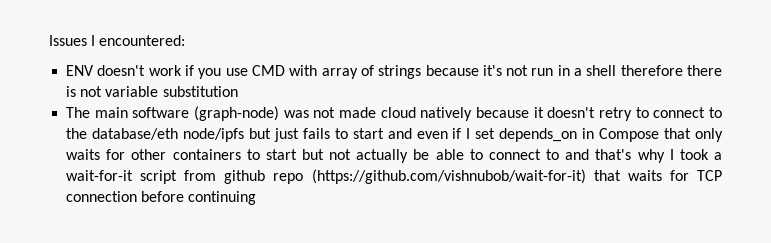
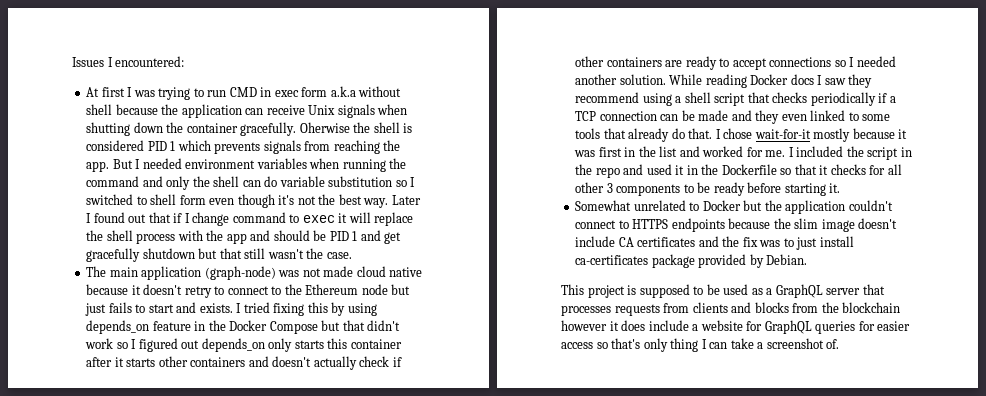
[66,65,722,79] [66,86,238,97] ENV doesn't work if you use CMD with array of strings because it's not run in a shell therefore there is not variable substitution -> [86,86,402,100] [86,104,408,118] [86,122,413,136] [86,140,401,154] [86,158,407,172] [86,176,416,190] [86,194,421,208] [86,212,414,226] [86,230,402,244] [86,248,352,262] At first I was trying to run CMD in exec form a.k.a without shell because the application can receive Unix signals when shutting down the container gracefully. Oherwise the shell is considered PID 1 which prevents signals from reaching the app. But I needed environment variables when running the command and only the shell can do variable substitution so I switched to shell form even though it's not the best way. Later I found out that if I change command to exec it will replace the shell process with the app and should be PID 1 and get gracefully shutdown but that still wasn't the case.
[132,107,190,118] software -> [141,266,202,280] application
[420,107,473,121] natively -> [389,267,423,277] native
[91,128,244,142] database/eth node/ipfs -> [305,284,388,295] Ethereum node
[416,128,724,142] [66,149,723,163] [66,169,723,184] [66,191,257,205] even if I set depends_on in Compose that only waits for other containers to start but not actually be able to connect to and that's why I took a wait-for-it script from github repo (https://github.com/vishnubob/wait-for-it) that waits for TCP connection before continuing -> [199,302,377,316] [86,320,401,334] [85,338,402,352] [86,356,402,370] [575,56,896,70] [575,74,873,88] [575,92,896,106] [575,110,891,124] [575,128,908,142] [574,146,912,160] [575,164,902,178] [575,182,841,196] [575,200,893,214] [575,218,898,232] [575,236,854,250] [575,254,808,268] [561,284,885,298] [561,302,901,316] [561,320,911,334] [561,338,840,352] exists. I tried fixing this by using depends_on feature in the Docker Compose but that didn't work so I figured out depends_on only starts this container after it starts other containers and doesn't actually check if other containers are ready to accept connections so I needed another solution. While reading Docker docs I saw they recommend using a shell script that checks periodically if a TCP connection can be made and they even linked to some tools that already do that. I chose wait-for-it mostly because it was first in the list and worked for me. I included the script in the repo and used it in the Dockerfile so that it checks for all other 3 components to be ready before starting it. // Somewhat unrelated to Docker but the application couldn't connect to HTTPS endpoints because the slim image doesn't include CA certificates and the fix was to just install ca-certificates package provided by Debian. // This project is supposed to be used as a GraphQL server that processes requests from clients and blocks from the blockchain however it does include a website for GraphQL queries for easier access so that's only thing I can take a screenshot of.

